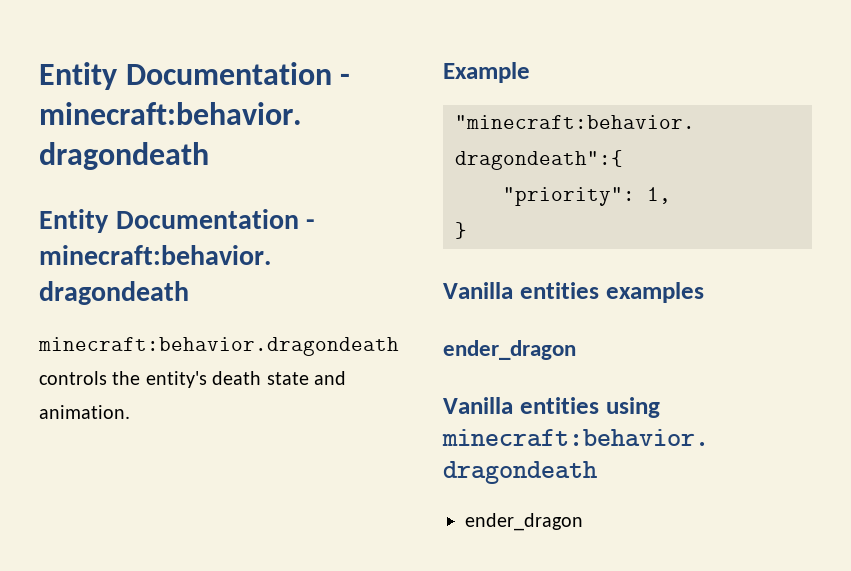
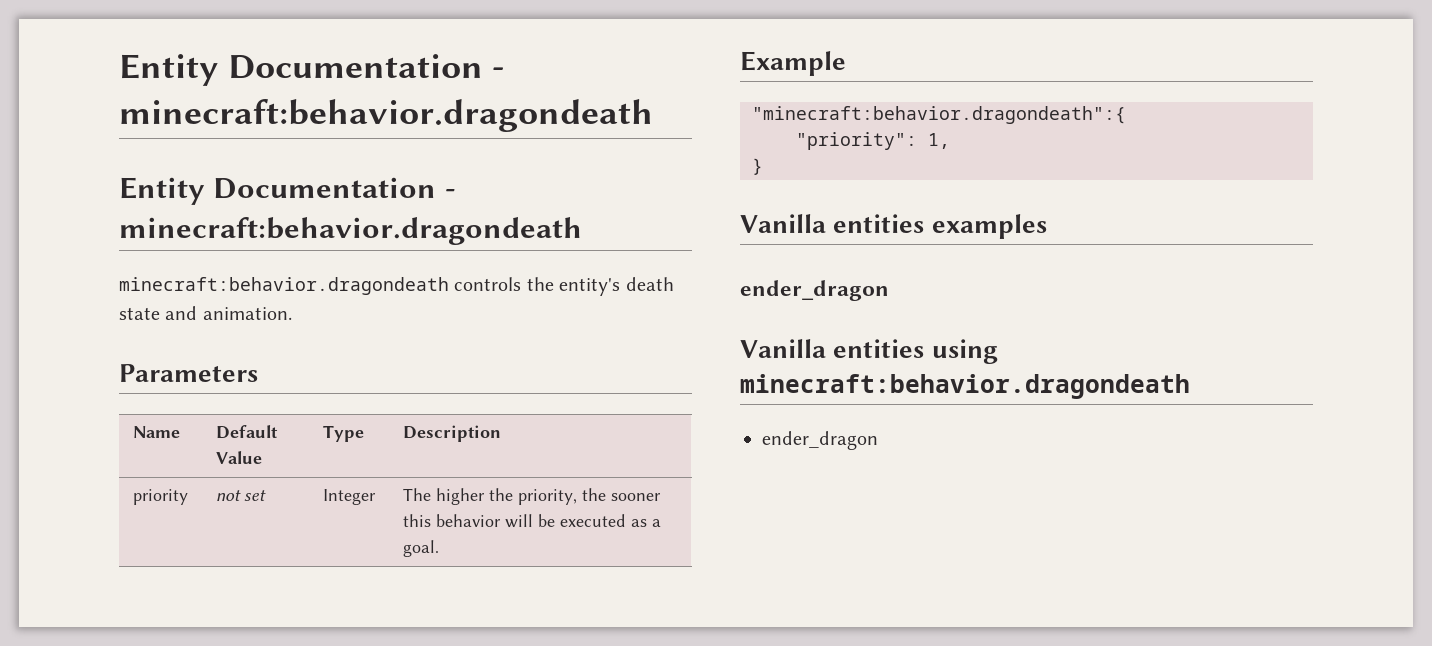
(130, 412) none -> [119,364,258,382] [132,426,180,438] [215,425,278,439] [215,451,262,464] [322,425,364,442] [402,425,501,442] [132,489,188,505] [215,490,266,501] [322,489,376,505] [402,488,661,505] [402,514,661,528] [402,540,439,557] // Parameters // Name | Default Value | Type | Description // priority | not set | Integer | The higher the priority, the sooner this behavior will be executed as a goal.

